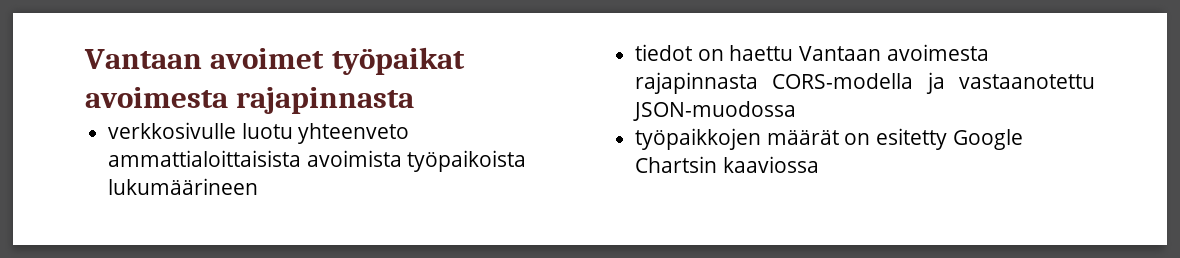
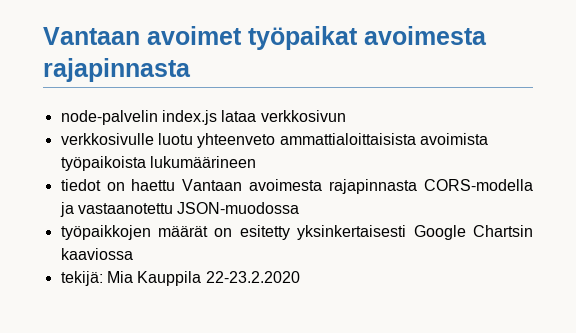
(415, 100) none -> [60,110,346,125] // node-palvelin index.js lataa verkkosivun
(948, 139) none -> [297,225,407,240] yksinkertaisesti
(819, 164) none -> [60,271,300,286] // tekijä: Mia Kauppila 22-23.2.2020

